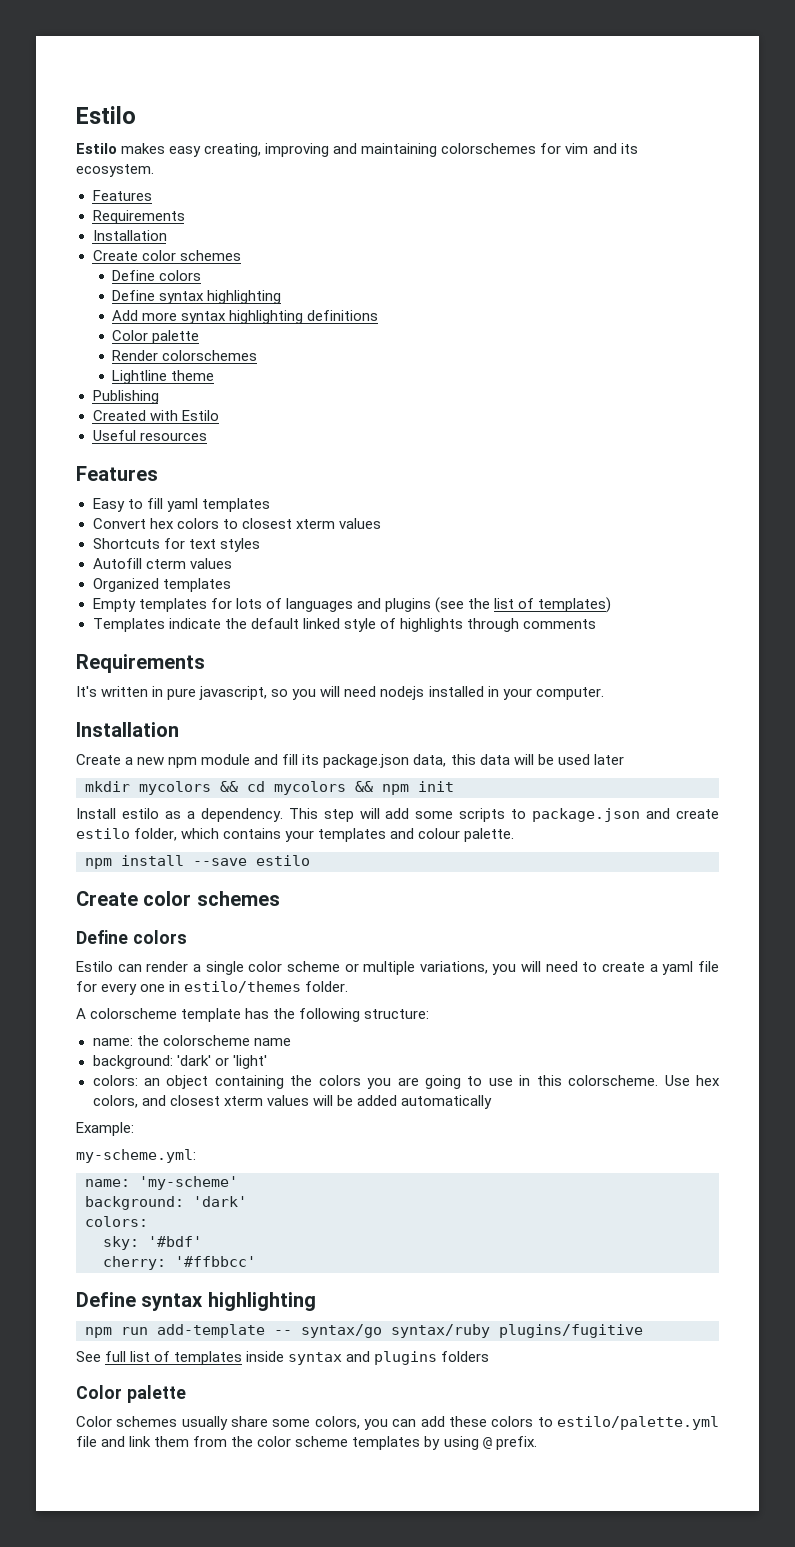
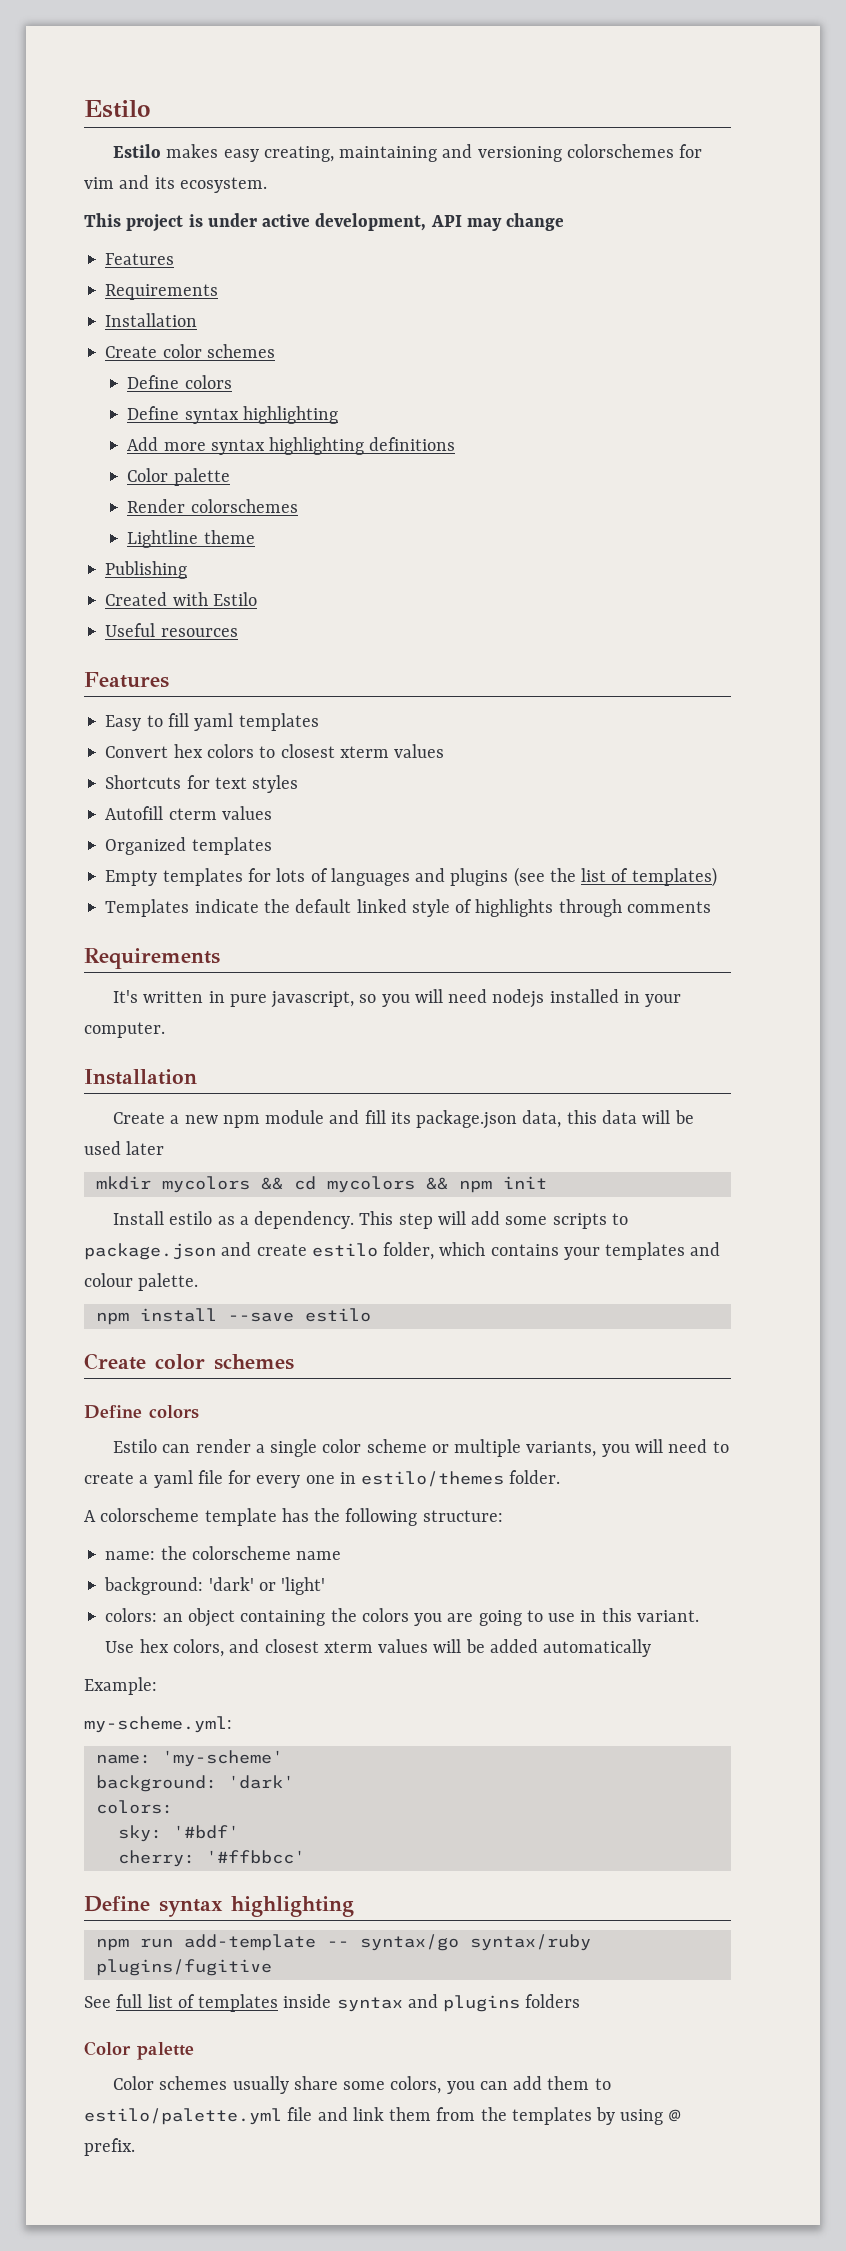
[265,143,438,157] improving and maintaining -> [339,144,562,162] maintaining and versioning
(154, 170) none -> [84,213,565,232] // This project is under active development, API may change
[419,961,488,974] variations, -> [526,1441,597,1457] variants,
[568,1075,659,1086] colorscheme. -> [636,1610,699,1622] variant.
[448,1416,534,1427] these colors -> [547,2076,590,2090] them
[257,1436,349,1447] color scheme -> (507, 2114) none

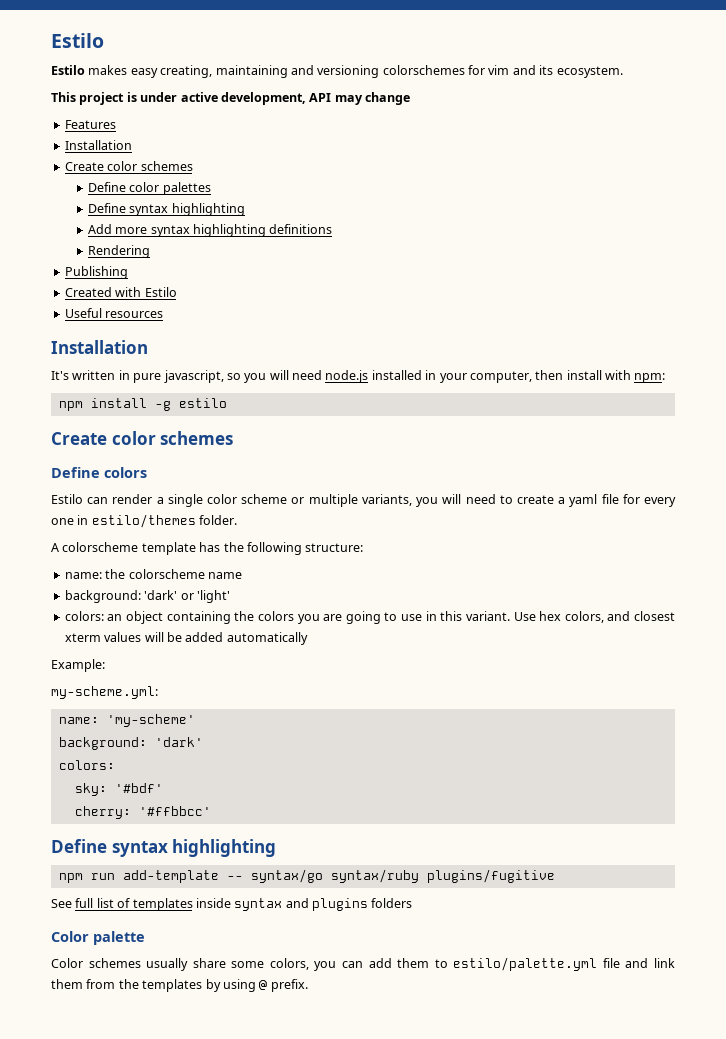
[105,284,219,300] // Requirements -> (116, 124) none
[184,375,232,389] colors -> [129,182,211,195] color palettes
[127,468,230,486] [127,499,298,513] [127,530,255,548] Color palette // Render colorschemes // Lightline theme -> [87,245,150,258] Rendering
[84,672,169,688] [105,713,319,731] [105,744,445,758] [105,775,299,793] [105,806,272,820] [105,837,272,855] [105,867,717,887] [105,899,711,917] [84,948,220,969] Features // Easy to fill yaml templates // Convert hex colors to closest xterm values // Shortcuts for text styles // Autofill cterm values // Organized templates // Empty templates for lots of languages and plugins (see the list of templates) // Templates indicate the default linked style of highlights through comments // Requirements -> [51,340,148,354] Installation
[492,989,545,1008] nodejs -> [325,370,369,383] node.js
[84,1022,165,1038] [84,1069,197,1085] [113,1110,694,1129] [84,1141,165,1155] [95,1176,547,1193] [113,1211,629,1229] [84,1242,721,1260] [84,1273,199,1291] computer. // Installation // Create a new npm module and fill its package.json data, this data will be used later // mkdir mycolors && cd mycolors && npm init // Install estilo as a dependency. This step will add some scripts to package.json and create estilo folder, which contains your templates and colour palette. -> [469,370,666,383] computer, then install with npm:
[227,1312,294,1322] --save -> [154,401,171,411] -g

